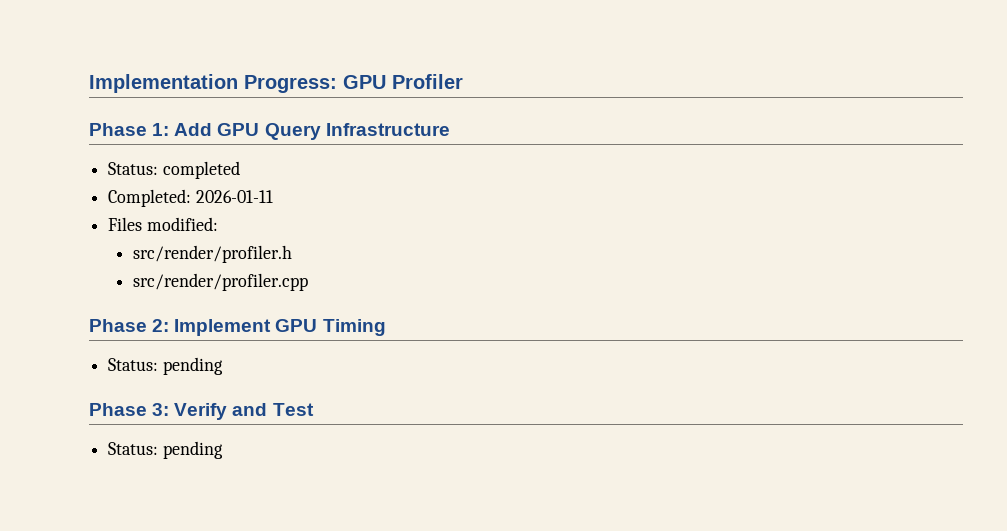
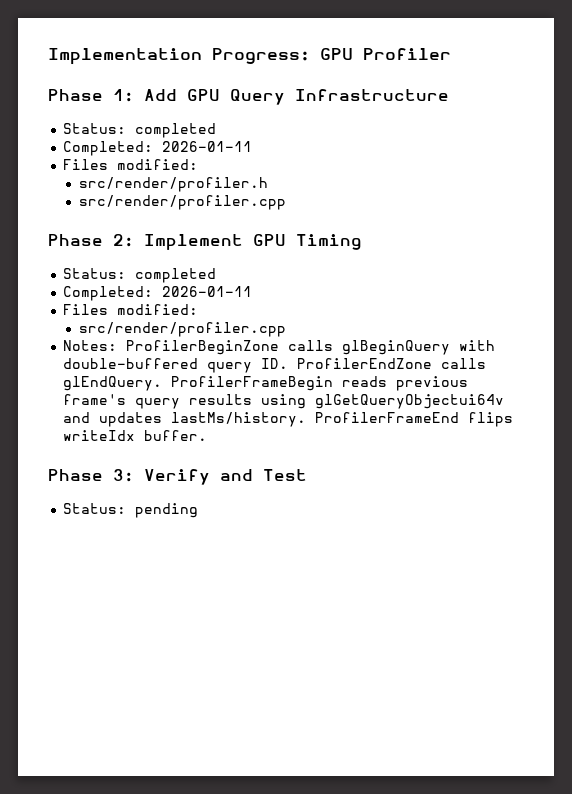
[162,357,223,375] pending -> [135,268,217,283] [63,286,253,301] [63,304,199,315] [78,322,286,337] [63,340,496,355] [63,358,487,373] [63,376,469,391] [63,394,505,409] [63,412,514,427] [63,430,208,441] completed // Completed: 2026-01-11 // Files modified: // src/render/profiler.cpp // Notes: ProfilerBeginZone calls glBeginQuery with double-buffered query ID. ProfilerEndZone calls glEndQuery. ProfilerFrameBegin reads previous frame's query results using glGetQueryObjectui64v and updates lastMs/history. ProfilerFrameEnd flips writeIdx buffer.

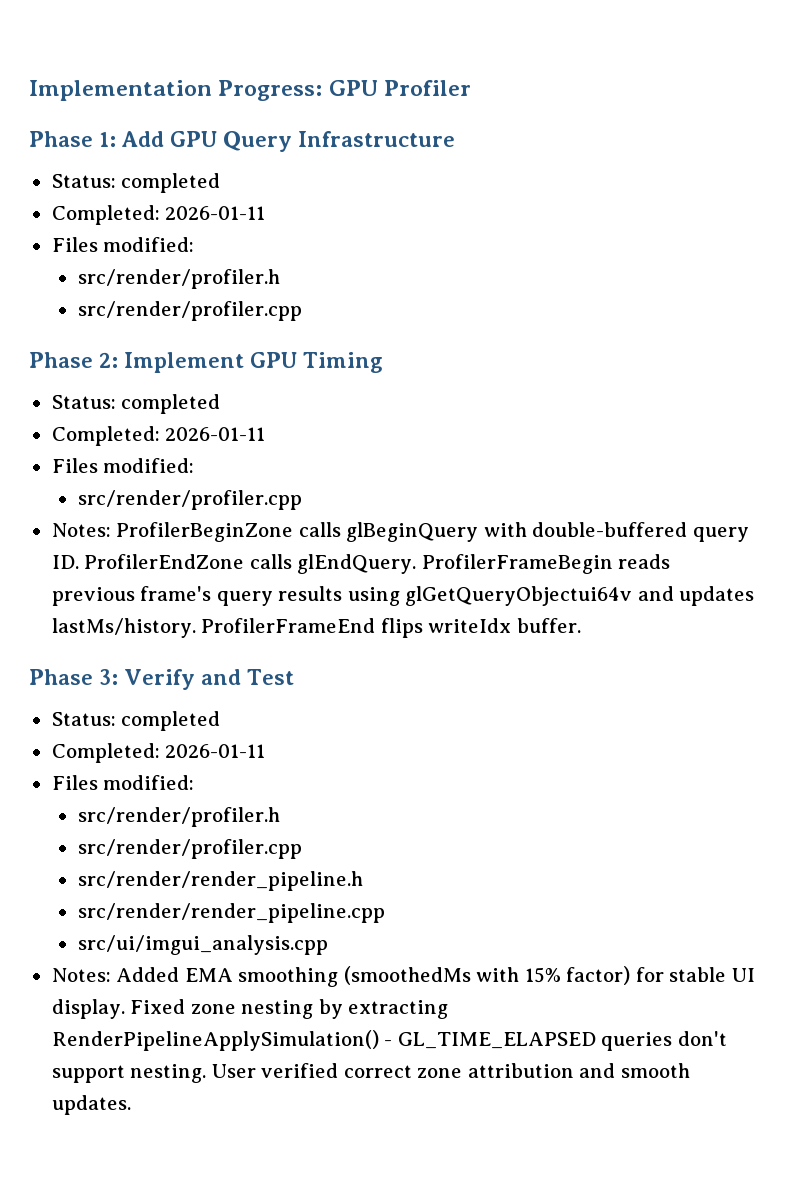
[135,503,199,518] pending -> [121,711,221,731] [51,743,266,763] [51,775,195,790] [77,807,280,827] [77,839,302,859] [77,871,363,891] [77,903,385,923] [77,935,328,955] [51,966,755,987] [51,999,449,1019] [51,1030,727,1051] [51,1063,690,1083] [51,1095,131,1115] completed // Completed: 2026-01-11 // Files modified: // src/render/profiler.h // src/render/profiler.cpp // src/render/render_pipeline.h // src/render/render_pipeline.cpp // src/ui/imgui_analysis.cpp // Notes: Added EMA smoothing (smoothedMs with 15% factor) for stable UI display. Fixed zone nesting by extracting RenderPipelineApplySimulation() - GL_TIME_ELAPSED queries don't support nesting. User verified correct zone attribution and smooth updates.

